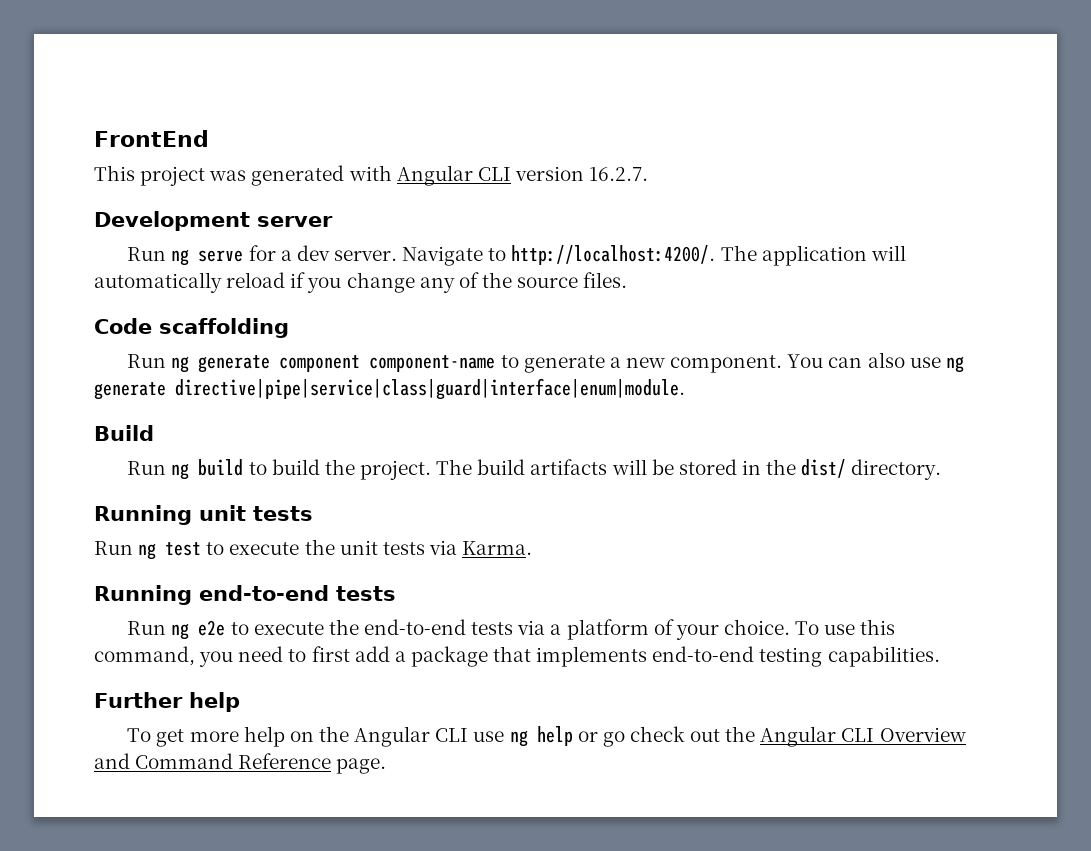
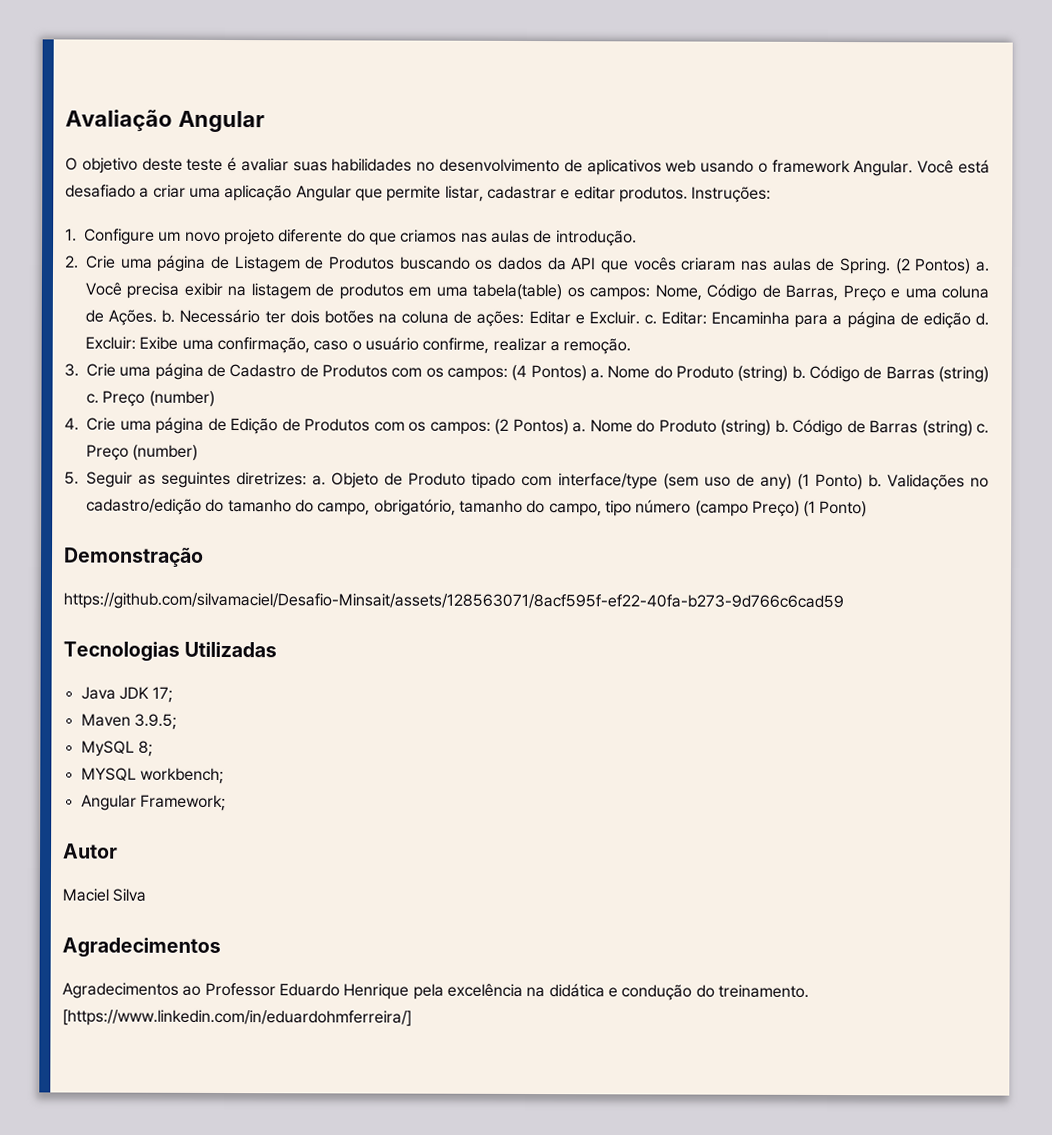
[94,130,209,147] [94,165,649,186] [94,211,333,231] [127,245,906,266] [94,272,628,293] [94,318,289,338] [127,352,964,373] [94,378,685,400] [94,425,154,441] [127,459,942,480] [94,505,313,525] [94,539,533,560] [94,585,396,605] [127,619,896,640] [94,646,940,667] [94,692,240,712] [127,726,966,747] [94,753,387,774] FrontEnd // This project was generated with Angular CLI version 16.2.7. // Development server // Run ng serve for a dev server. Navigate to http://localhost:4200/. The application will automatically reload if you change any of the source files. // Code scaffolding // Run ng generate component component-name to generate a new component. You can also use ng generate directive|pipe|service|class|guard|interface|enum|module. // Build // Run ng build to build the project. The build artifacts will be stored in the dist/ directory. // Running unit tests // Run ng test to execute the unit tests via Karma. // Running end-to-end tests // Run ng e2e to execute the end-to-end tests via a platform of your choice. To use this command, you need to first add a package that implements end-to-end testing capabilities. // Further help // To get more help on the Angular CLI use ng help or go check out the Angular CLI Overview and Command Reference page. -> [65,109,265,133] [65,157,991,177] [65,184,772,203] [65,228,637,247] [64,254,990,275] [85,282,990,302] [85,308,989,329] [85,336,632,355] [64,362,990,383] [86,390,215,407] [64,416,989,437] [86,444,199,461] [64,471,990,491] [86,498,868,518] [64,547,204,567] [63,592,844,612] [63,641,278,662] [80,686,174,703] [80,713,177,730] [80,740,153,757] [80,767,224,784] [80,794,226,812] [63,843,118,859] [62,888,147,902] [62,937,221,958] [62,982,809,1001] [62,1009,412,1027] Avaliação Angular // O objetivo deste teste é avaliar suas habilidades no desenvolvimento de aplicativos web usando o framework Angular. Você está desafiado a criar uma aplicação Angular que permite listar, cadastrar e editar produtos. Instruções: // 1. Configure um novo projeto diferente do que criamos nas aulas de introdução. // 2. Crie uma página de Listagem de Produtos buscando os dados da API que vocês criaram nas aulas de Spring. (2 Pontos) a. Você precisa exibir na listagem de produtos em uma tabela(table) os campos: Nome, Código de Barras, Preço e uma coluna de Ações. b. Necessário ter dois botões na coluna de ações: Editar e Excluir. c. Editar: Encaminha para a página de edição d. Excluir: Exibe uma confirmação, caso o usuário confirme, realizar a remoção. // 3. Crie uma página de Cadastro de Produtos com os campos: (4 Pontos) a. Nome do Produto (string) b. Código de Barras (string) c. Preço (number) // 4. Crie uma página de Edição de Produtos com os campos: (2 Pontos) a. Nome do Produto (string) b. Código de Barras (string) c. Preço (number) // 5. Seguir as seguintes diretrizes: a. Objeto de Produto tipado com interface/type (sem uso de any) (1 Ponto) b. Validações no cadastro/edição do tamanho do campo, obrigatório, tamanho do campo, tipo número (campo Preço) (1 Ponto) // Demonstração // https://github.com/silvamaciel/Desafio-Minsait/assets/128563071/8acf595f-ef22-40fa-b273-9d766c6cad59 // Tecnologias Utilizadas // Java JDK 17; // Maven 3.9.5; // MySQL 8; // MYSQL workbench; // Angular Framework; // Autor // Maciel Silva // Agradecimentos // Agradecimentos ao Professor Eduardo Henrique pela excelência na didática e condução do treinamento. [https://www.linkedin.com/in/eduardohmferreira/]

